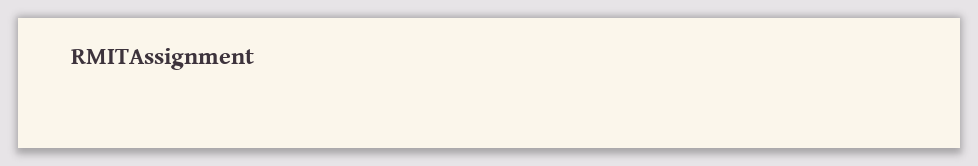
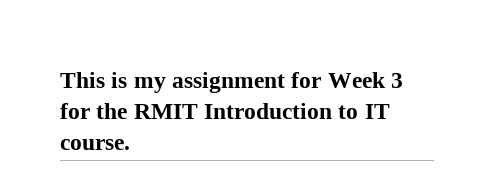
[71,48,254,70] RMITAssignment -> [60,72,404,93] [60,103,390,119] [60,139,130,150] This is my assignment for Week 3 for the RMIT Introduction to IT course.

